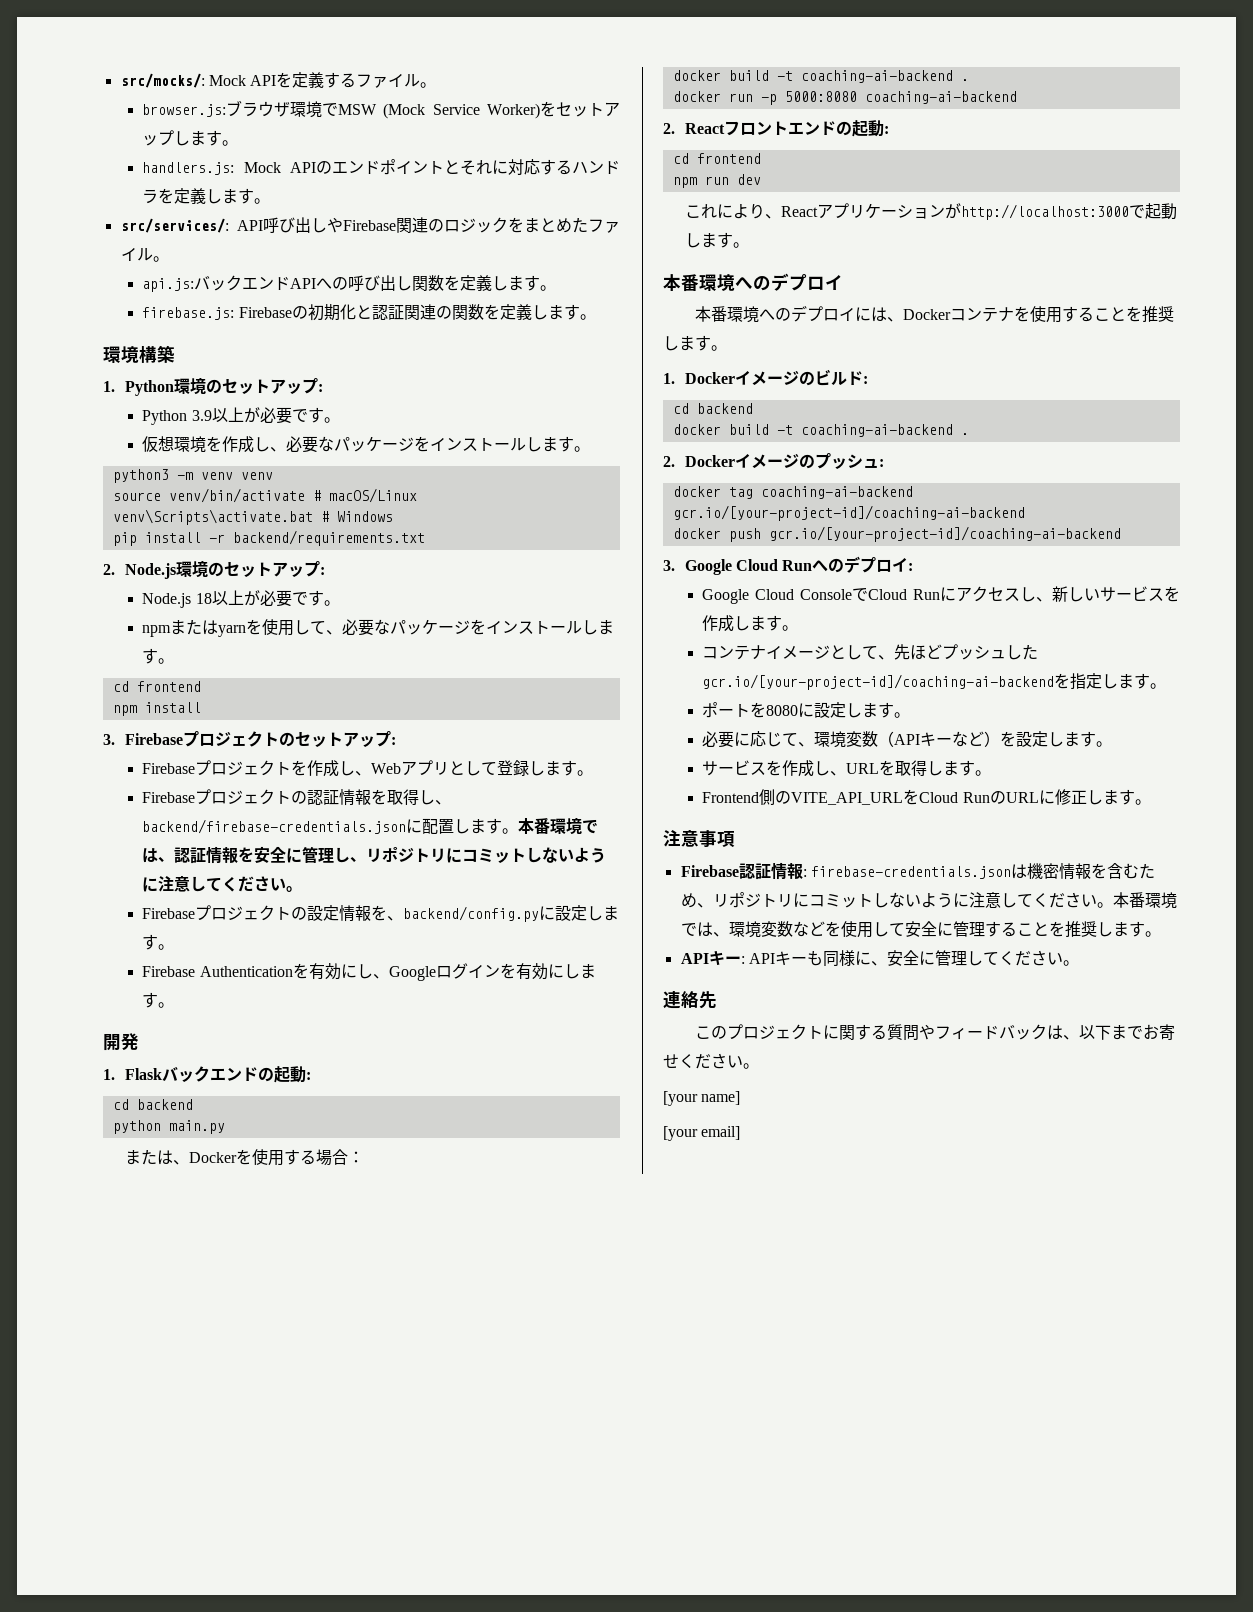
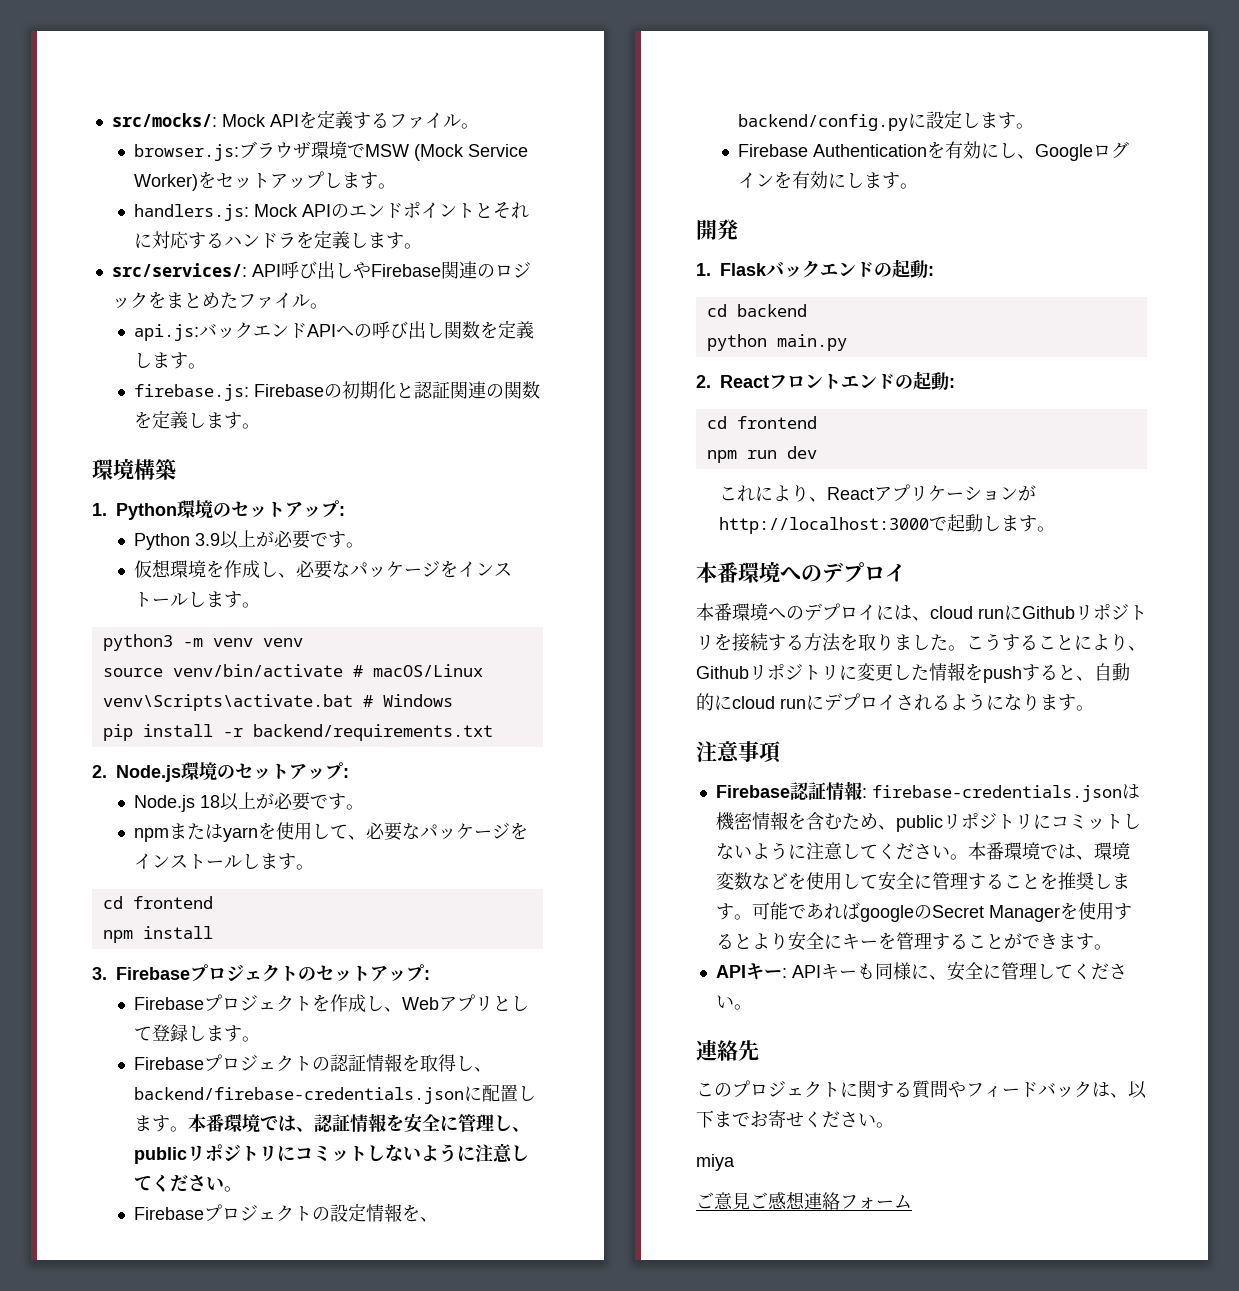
(367, 859) none -> [134,1147,188,1164] public
[124,1149,364,1166] [672,70,969,83] [672,91,1017,105] // または、Dockerを使用する場合： // docker build -t coaching-ai-backend . // docker run -p 5000:8080 coaching-ai-backend -> (847, 342) none
[902,306,1174,323] [663,335,727,351] [663,369,868,386] [672,403,753,414] [672,424,969,437] [663,453,884,469] [672,486,913,499] [672,505,1025,521] [672,526,1121,542] [663,556,914,575] [702,586,1180,604] [702,615,799,632] [702,644,1039,660] [702,673,1167,690] [702,702,911,718] [702,731,1113,748] [702,760,992,777] [702,789,1103,805] Dockerコンテナを使用することを推奨します。 // 1. Dockerイメージのビルド: // cd backend // docker build -t coaching-ai-backend . // 2. Dockerイメージのプッシュ: // docker tag coaching-ai-backend gcr.io/[your-project-id]/coaching-ai-backend // docker push gcr.io/[your-project-id]/coaching-ai-backend // 3. Google Cloud Runへのデプロイ: // Google Cloud ConsoleでCloud Runにアクセスし、新しいサービスを作成します。 // コンテナイメージとして、先ほどプッシュしたgcr.io/[your-project-id]/coaching-ai-backendを指定します。 // ポートを8080に設定します。 // 必要に応じて、環境変数（APIキーなど）を設定します。 // サービスを作成し、URLを取得します。 // Frontend側のVITE_API_URLをCloud RunのURLに修正し -> [930,604,1147,620] [696,633,1146,652] [696,662,1130,683] [696,693,1040,711] cloud runにGithubリポジトリを接続する方法を取りました。こうすることにより、Githubリポジトリに変更した情報をpushすると、自動的にcloud runにデプロイされるようになり
(713, 905) none -> [895,815,943,832] public
(1161, 934) none -> [751,902,1132,922] [715,931,1112,951] 可能であればgoogleのSecret Managerを使用するとより安全にキーを管理することができます。
[663,1091,741,1106] [663,1126,741,1141] [your name] // [your email] -> [696,1154,735,1171] [696,1191,912,1210] miya // ご意見ご感想連絡フォーム

